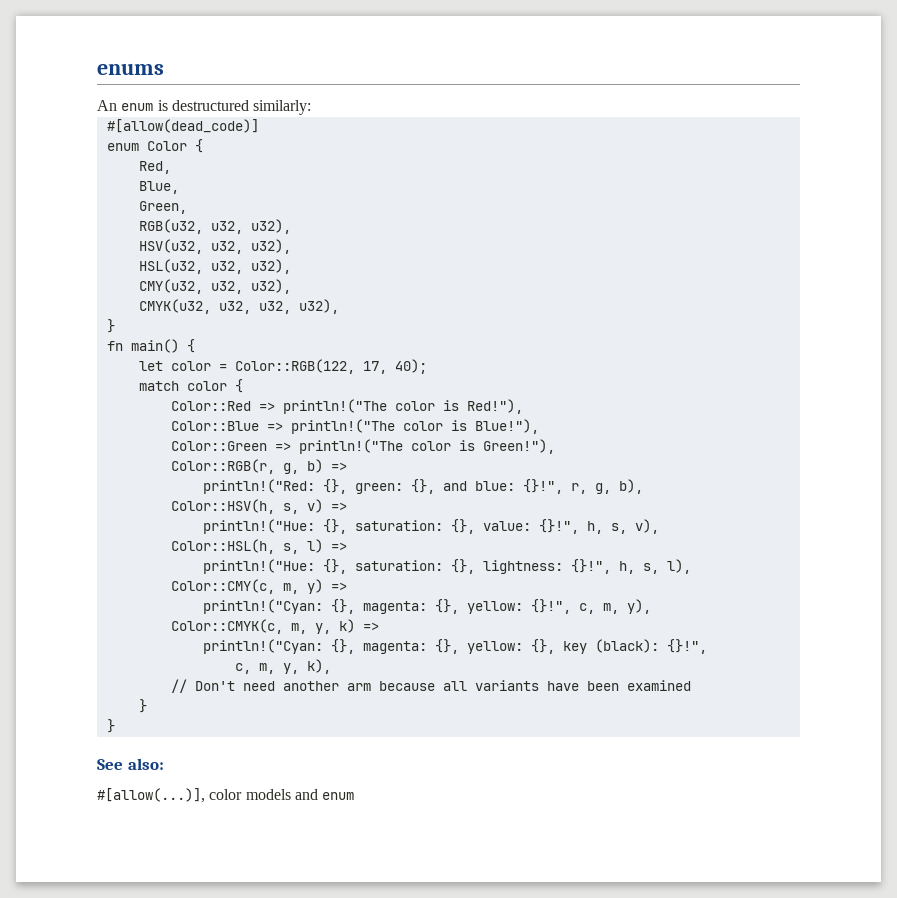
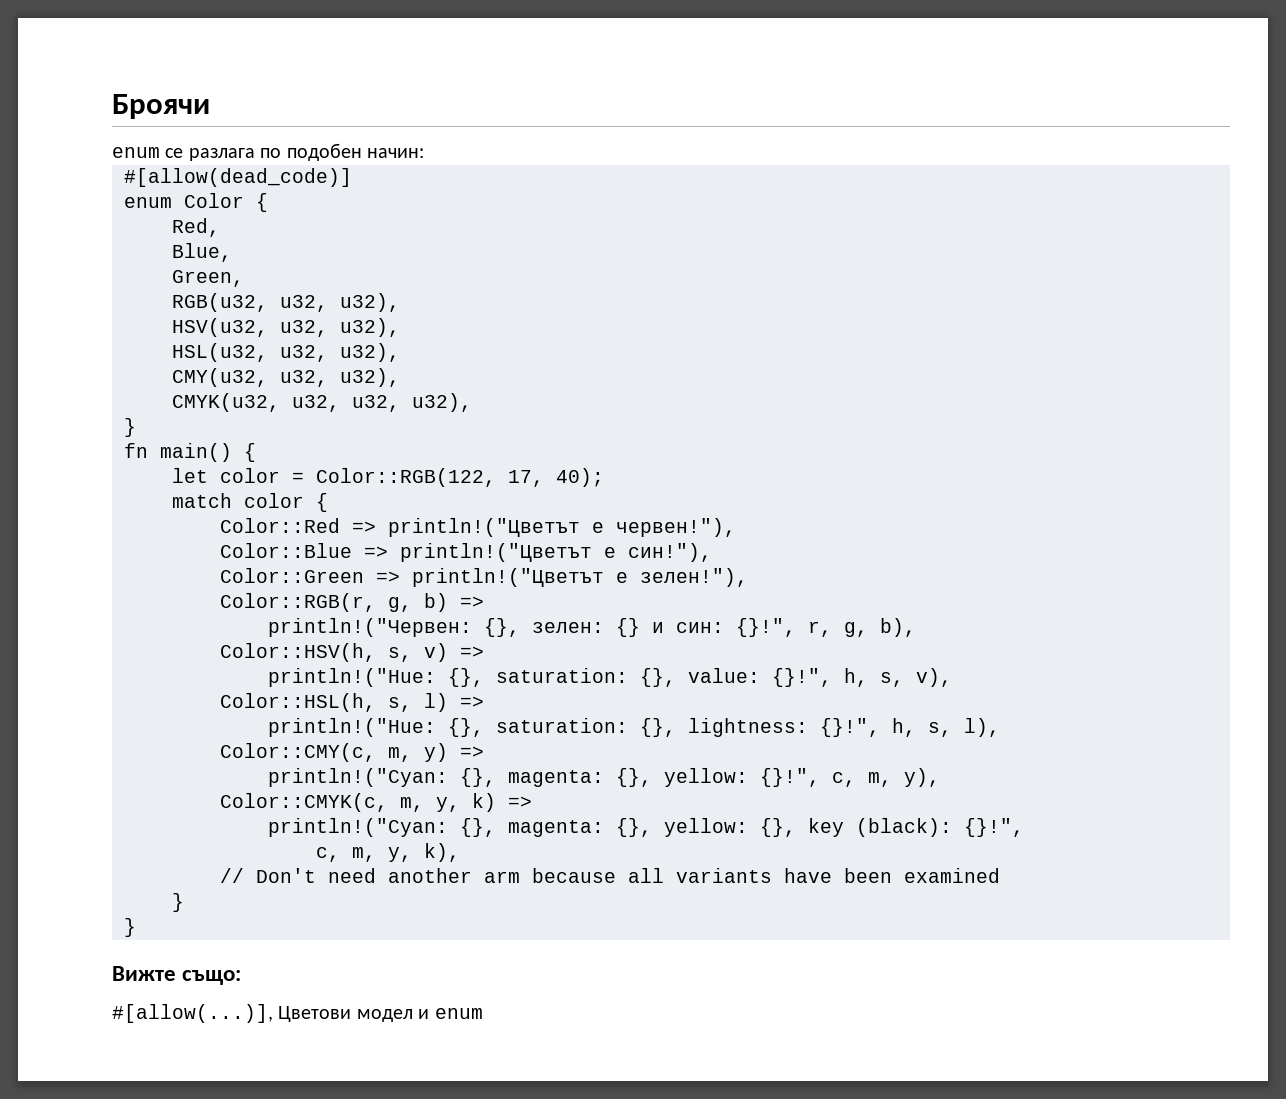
[97,63,164,75] [97,100,312,115] enums // An enum is destructured similarly: -> [112,94,210,119] [112,143,424,161] Броячи // enum се разлага по подобен начин:
[282,399,523,414] [170,419,539,434] [170,439,555,454] [170,459,347,474] [202,479,515,494] println!("The color is Red!"), // Color::Blue => println!("The color is Blue!"), // Color::Green => println!("The color is Green!"), // Color::RGB(r, g, b) => // println!("Red: {}, green: {}, and blue: -> [388,518,736,537] [220,543,712,562] [220,568,748,587] [220,593,484,612] [268,618,724,637] println!("Цветът е червен!"), // Color::Blue => println!("Цветът е син!"), // Color::Green => println!("Цветът е зелен!"), // Color::RGB(r, g, b) => // println!("Червен: {}, зелен: {} и син:
[97,758,164,770] See also: -> [112,966,242,985] Вижте също:
[209,789,318,800] color models and -> [278,1006,430,1022] Цветови модел и

